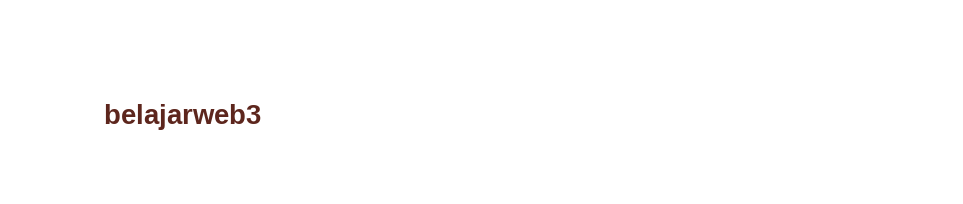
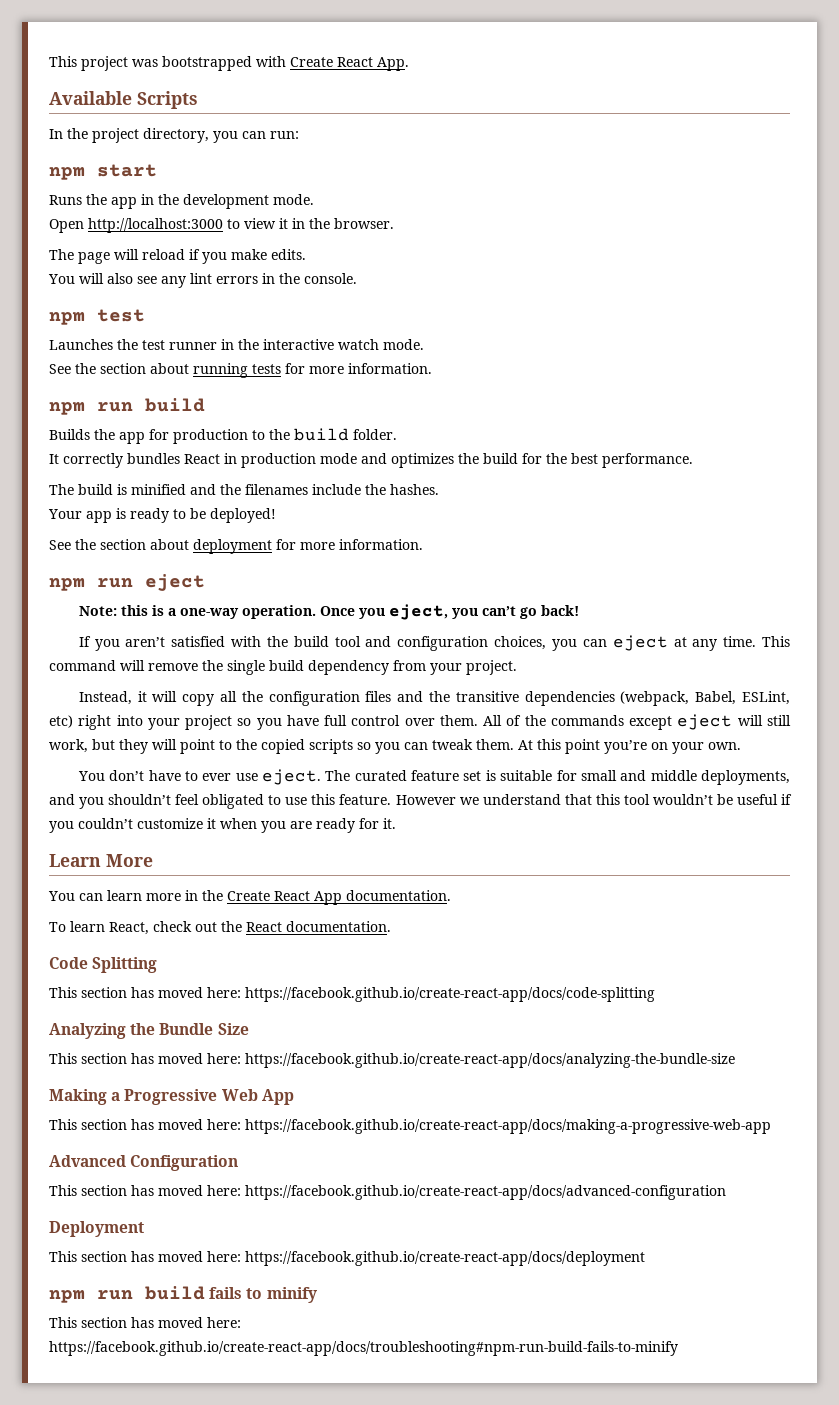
[104,104,261,130] belajarweb3 -> [49,56,409,71] [49,91,198,109] [49,128,299,143] [49,164,157,180] [49,194,314,209] [49,218,394,233] [49,249,306,264] [48,273,357,288] [49,309,145,325] [49,339,424,350] [49,363,432,378] [49,398,205,415] [49,428,397,444] [49,453,693,468] [49,484,439,495] [48,508,276,523] [49,539,423,554] [49,574,205,591] [78,604,579,620] [78,635,790,651] [49,660,517,675] [78,691,790,706] [49,714,791,730] [49,739,741,754] [77,769,791,785] [49,794,792,809] [49,818,396,833] [49,854,153,867] [48,890,451,905] [49,921,391,935] [49,957,158,973] [49,987,655,1002] [49,1023,249,1039] [49,1053,735,1068] [49,1089,294,1105] [49,1119,771,1134] [49,1155,239,1171] [49,1185,726,1200] [49,1221,144,1237] [49,1251,645,1266] [49,1286,317,1303] [49,1317,241,1328] [49,1341,678,1356] This project was bootstrapped with Create React App. // Available Scripts // In the project directory, you can run: // npm start // Runs the app in the development mode. // Open http://localhost:3000 to view it in the browser. // The page will reload if you make edits. // You will also see any lint errors in the console. // npm test // Launches the test runner in the interactive watch mode. // See the section about running tests for more information. // npm run build // Builds the app for production to the build folder. // It correctly bundles React in production mode and optimizes the build for the best performance. // The build is minified and the filenames include the hashes. // Your app is ready to be deployed! // See the section about deployment for more information. // npm run eject // Note: this is a one-way operation. Once you eject, you can’t go back! // If you aren’t satisfied with the build tool and configuration choices, you can eject at any time. This command will remove the single build dependency from your project. // Instead, it will copy all the configuration files and the transitive dependencies (webpack, Babel, ESLint, etc) right into your project so you have full control over them. All of the commands except eject will still work, but they will point to the copied scripts so you can tweak them. At this point you’re on your own. // You don’t have to ever use eject. The curated feature set is suitable for small and middle deployments, and you shouldn’t feel obligated to use this feature. However we understand that this tool wouldn’t be useful if you couldn’t customize it when you are ready for it. // Learn More // You can learn more in the Create React App documentation. // To learn React, check out the React documentation. // Code Splitting // This section has moved here: https://facebook.github.io/create-react-app/docs/code-splitting // Analyzing the Bundle Size // This section has moved here: https://facebook.github.io/create-react-app/docs/analyzing-the-bundle-size // Making a Progressive Web App // This section has moved here: https://facebook.github.io/create-react-app/docs/making-a-progressive-web-app // Advanced Configuration // This section has moved here: https://facebook.github.io/create-react-app/docs/advanced-configuration // Deployment // This section has moved here: https://facebook.github.io/create-react-app/docs/deployment // npm run build fails to minify // This section has moved here: https://facebook.github.io/create-react-app/docs/troubleshooting#npm-run-build-fails-to-minify

